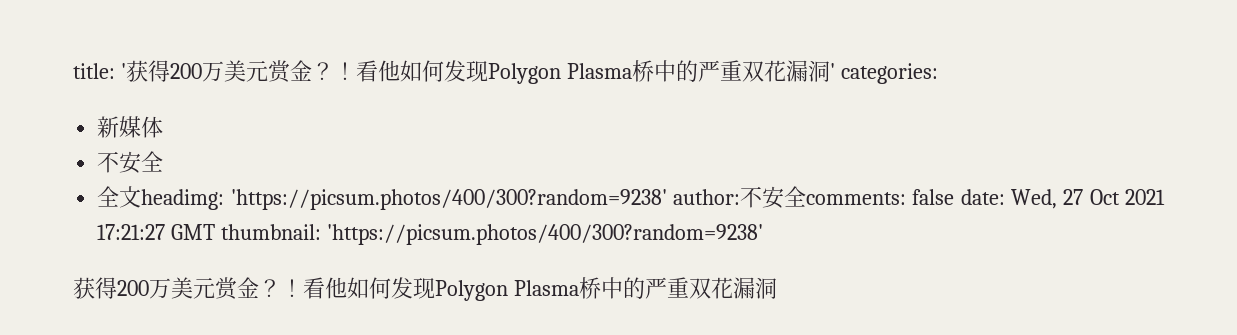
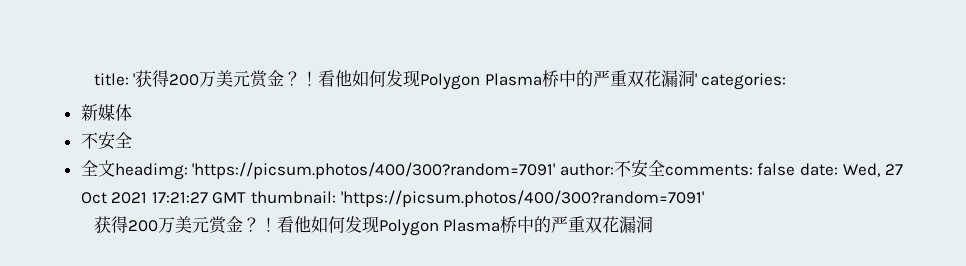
[230,189,667,210] 'https://picsum.photos/400/300?random=9238' -> [192,162,556,179] 'https://picsum.photos/400/300?random=7091'
[327,224,764,245] 'https://picsum.photos/400/300?random=9238' -> [340,190,704,207] 'https://picsum.photos/400/300?random=7091'

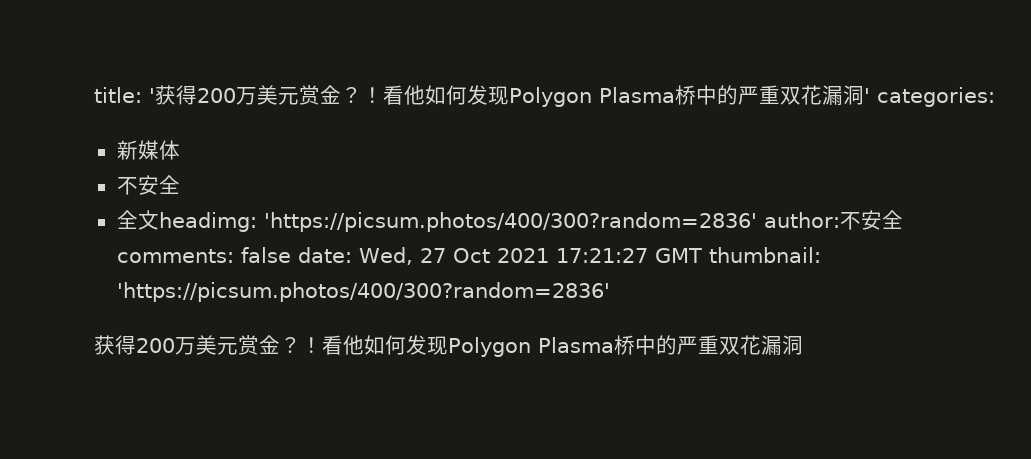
[192,162,556,179] 'https://picsum.photos/400/300?random=7091' -> [263,212,757,232] 'https://picsum.photos/400/300?random=2836'
[340,190,704,207] 'https://picsum.photos/400/300?random=7091' -> [116,282,610,302] 'https://picsum.photos/400/300?random=2836'

